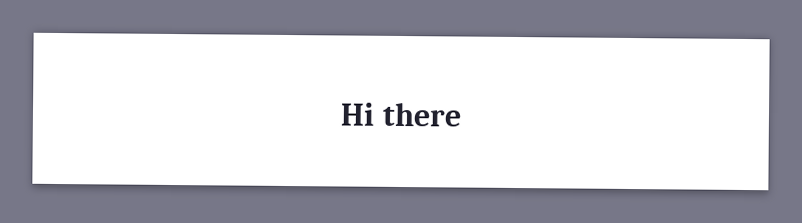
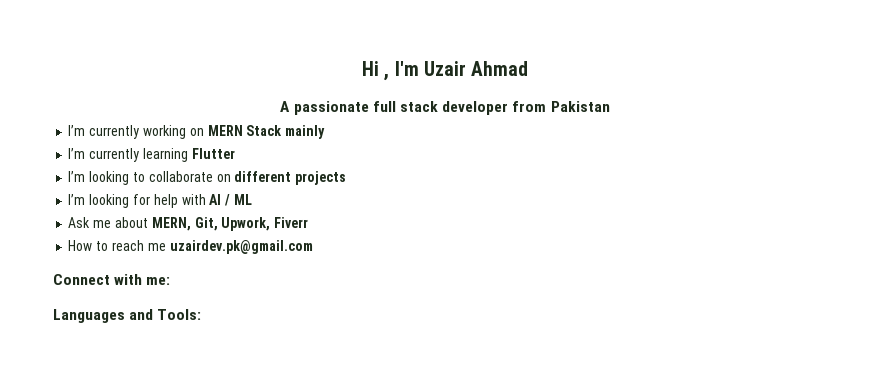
[381,102,462,127] there -> [384,61,529,81] [280,101,610,115] [68,125,326,139] [68,148,235,162] [68,171,347,185] [68,194,252,208] [68,217,309,231] [68,240,313,254] [53,274,171,285] [53,309,202,323] , I'm Uzair Ahmad // A passionate full stack developer from Pakistan // I’m currently working on MERN Stack mainly // I’m currently learning Flutter // I’m looking to collaborate on different projects // I’m looking for help with AI / ML // Ask me about MERN, Git, Upwork, Fiverr // How to reach me uzairdev.pk@gmail.com // Connect with me: // Languages and Tools:

